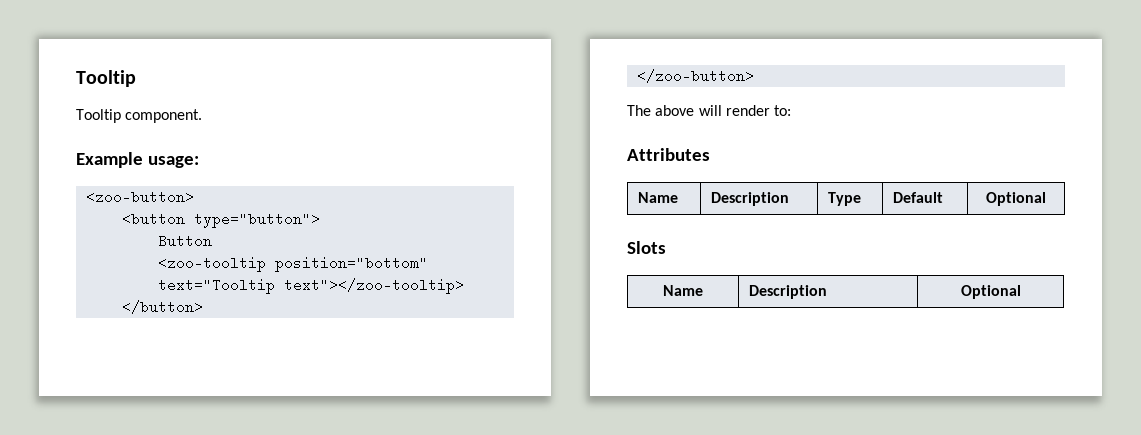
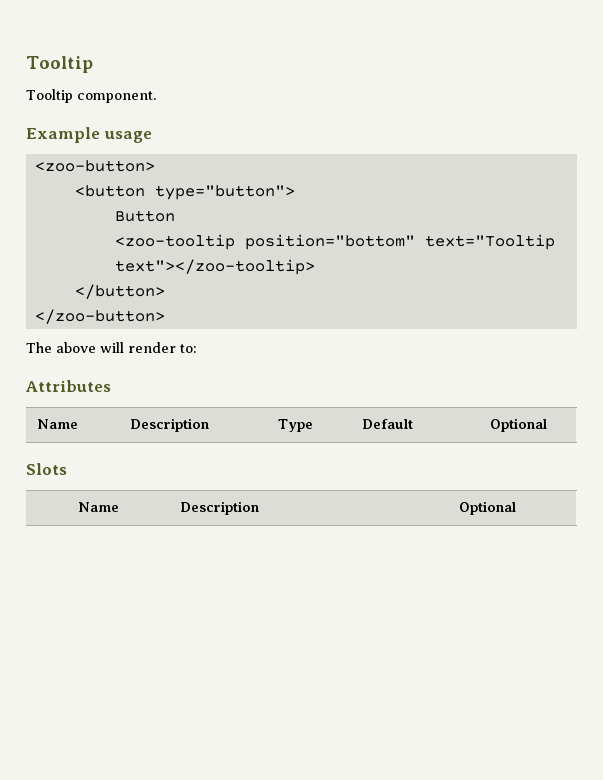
[147,156,199,168] usage: -> [103,131,152,143] usage

